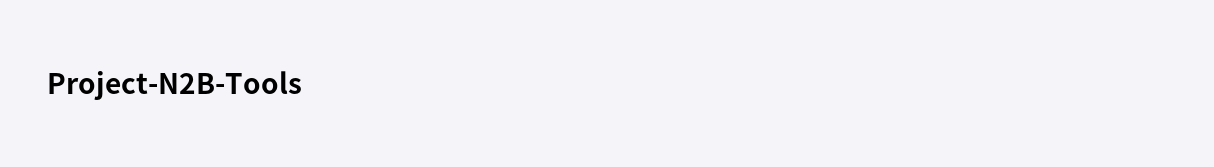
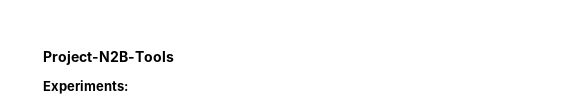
(302, 85) none -> [43,80,128,94] // Experiments:

